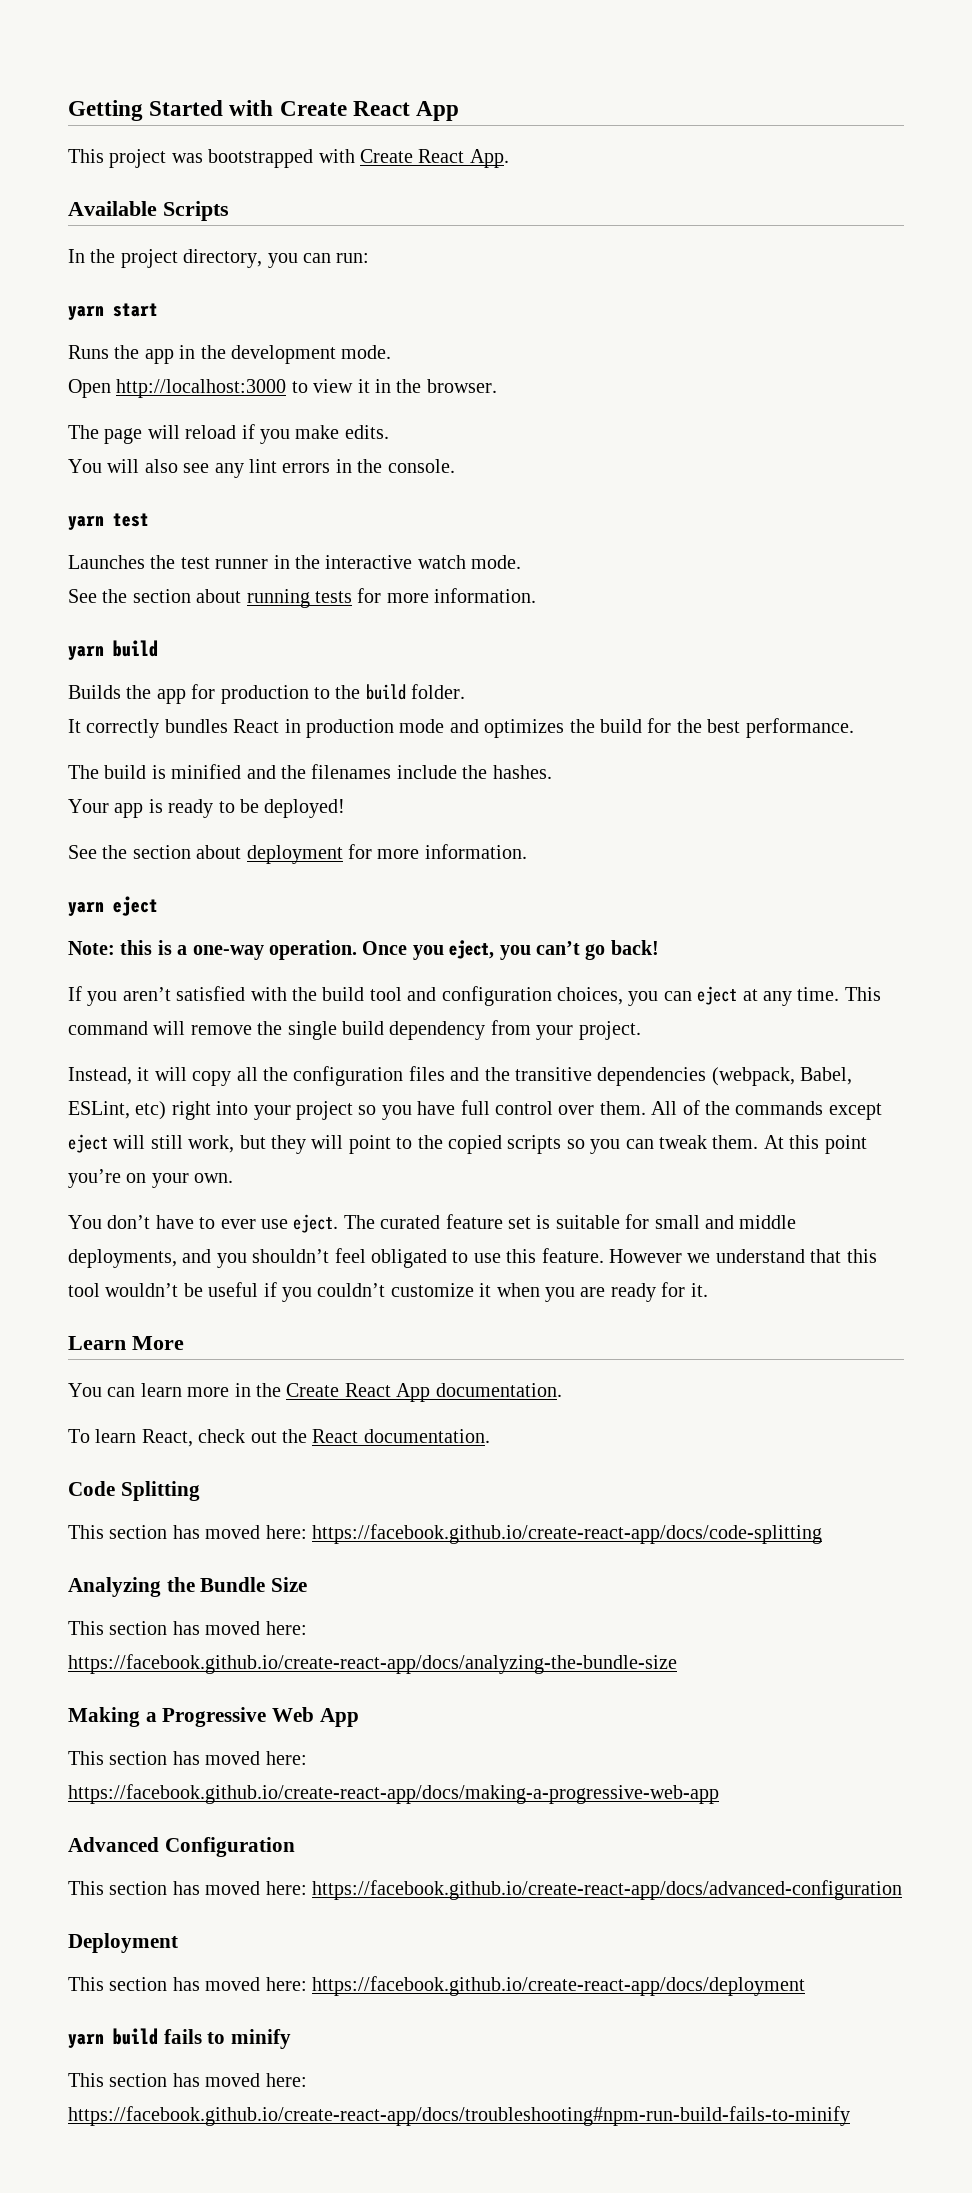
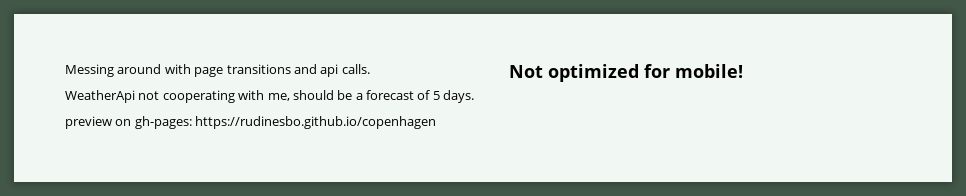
[68,100,460,121] [68,149,509,168] [68,201,229,221] [68,249,370,268] [68,303,158,320] [68,345,392,364] [68,379,497,398] [68,424,389,444] [68,459,455,478] [68,513,149,530] [68,555,522,569] [68,588,537,608] [68,640,158,660] [68,684,466,704] [68,718,854,738] [68,764,552,779] [68,799,346,818] [68,844,527,864] [68,896,158,916] [68,940,659,960] [68,986,881,1006] [68,1020,641,1040] [68,1066,853,1086] [68,1100,882,1120] [68,1134,867,1154] [68,1169,234,1188] [68,1214,797,1233] [68,1248,877,1268] [68,1282,708,1302] [68,1336,184,1350] [68,1383,562,1402] [68,1429,490,1447] [68,1481,200,1501] [68,1524,822,1544] [68,1577,308,1597] [68,1621,307,1635] [68,1654,677,1674] [68,1707,359,1727] [68,1751,307,1765] [68,1784,719,1804] [68,1837,295,1857] [68,1880,902,1900] [68,1933,178,1953] [68,1976,805,1996] [68,2028,292,2049] [68,2073,307,2087] [68,2106,850,2126] Getting Started with Create React App // This project was bootstrapped with Create React App. // Available Scripts // In the project directory, you can run: // yarn start // Runs the app in the development mode. // Open http://localhost:3000 to view it in the browser. // The page will reload if you make edits. // You will also see any lint errors in the console. // yarn test // Launches the test runner in the interactive watch mode. // See the section about running tests for more information. // yarn build // Builds the app for production to the build folder. // It correctly bundles React in production mode and optimizes the build for the best performance. // The build is minified and the filenames include the hashes. // Your app is ready to be deployed! // See the section about deployment for more information. // yarn eject // Note: this is a one-way operation. Once you eject, you can’t go back! // If you aren’t satisfied with the build tool and configuration choices, you can eject at any time. This command will remove the single build dependency from your project. // Instead, it will copy all the configuration files and the transitive dependencies (webpack, Babel, ESLint, etc) right into your project so you have full control over them. All of the commands except eject will still work, but they will point to the copied scripts so you can tweak them. At this point you’re on your own. // You don’t have to ever use eject. The curated feature set is suitable for small and middle deployments, and you shouldn’t feel obligated to use this feature. However we understand that this tool wouldn’t be useful if you couldn’t customize it when you are ready for it. // Learn More // You can learn more in the Create React App documentation. // To learn React, check out the React documentation. // Code Splitting // This section has moved here: https://facebook.github.io/create-react-app/docs/code-splitting // Analyzing the Bundle Size // This section has moved here: https://facebook.github.io/create-react-app/docs/analyzing-the-bundle-size // Making a Progressive Web App // This section has moved here: https://facebook.github.io/create-react-app/docs/making-a-progressive-web-app // Advanced Configuration // This section has moved here: https://facebook.github.io/create-react-app/docs/advanced-configuration // Deployment // This section has moved here: https://facebook.github.io/create-react-app/docs/deployment // yarn build fails to minify // This section has moved here: https://facebook.github.io/create-react-app/docs/troubleshooting#npm-run-build-fails-to-minify -> [65,64,370,77] [65,90,475,103] [65,116,437,129] [509,64,743,82] Messing around with page transitions and api calls. // WeatherApi not cooperating with me, should be a forecast of 5 days. // preview on gh-pages: https://rudinesbo.github.io/copenhagen // Not optimized for mobile!

